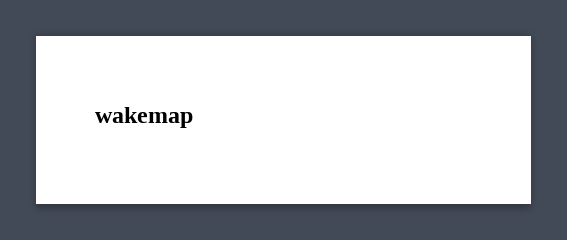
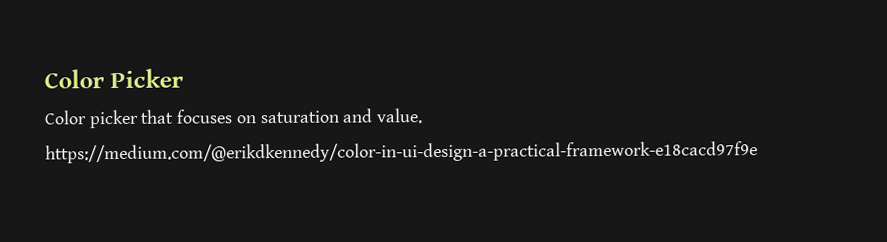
[95,107,193,128] wakemap -> [44,68,184,89] [44,108,424,129] [45,141,758,164] Color Picker // Color picker that focuses on saturation and value. // https://medium.com/@erikdkennedy/color-in-ui-design-a-practical-framework-e18cacd97f9e

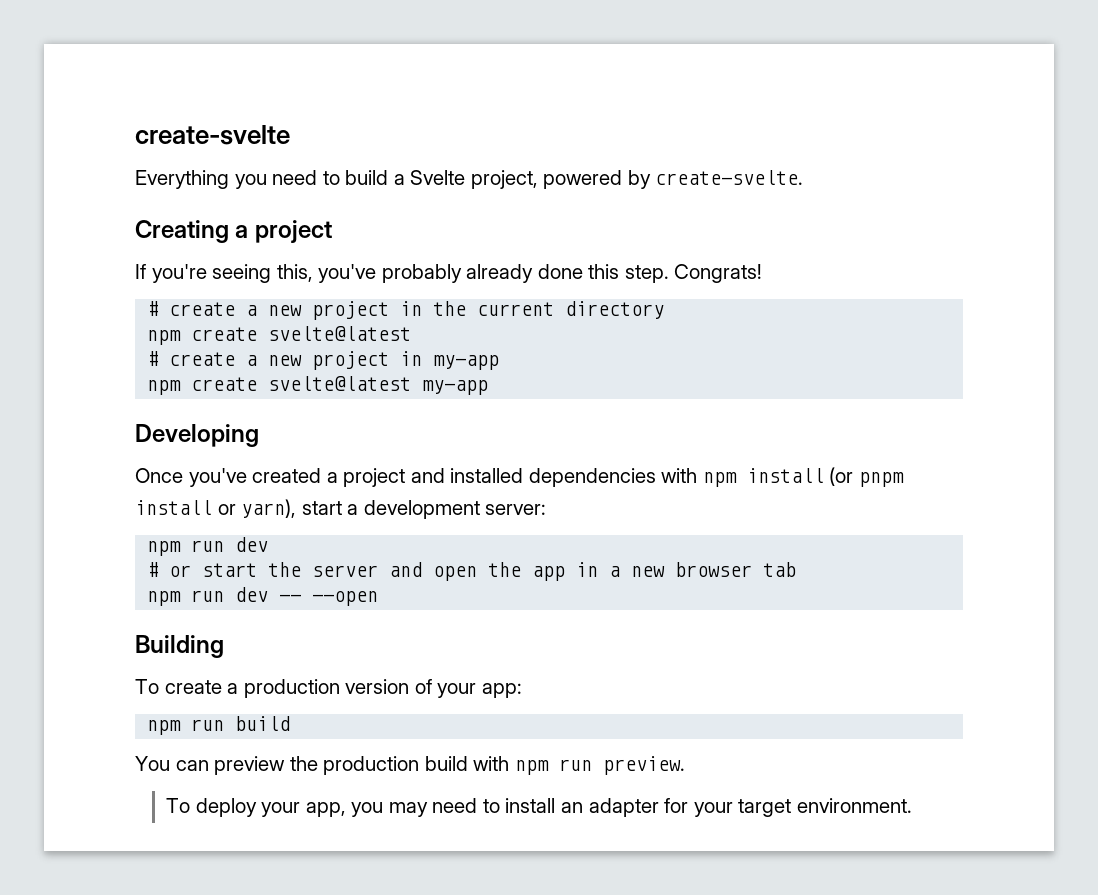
[44,68,184,89] [44,108,424,129] [45,141,758,164] Color Picker // Color picker that focuses on saturation and value. // https://medium.com/@erikdkennedy/color-in-ui-design-a-practical-framework-e18cacd97f9e -> [135,125,290,145] [135,170,804,189] [135,220,332,243] [135,264,763,283] [147,301,665,320] [147,326,412,345] [147,351,500,370] [147,376,489,395] [135,424,259,447] [135,467,904,487] [135,499,547,519] [147,537,269,556] [147,562,797,581] [147,587,379,606] [135,635,224,658] [135,679,522,698] [147,716,291,735] [135,756,685,775] [166,798,912,817] create-svelte // Everything you need to build a Svelte project, powered by create-svelte. // Creating a project // If you're seeing this, you've probably already done this step. Congrats! // # create a new project in the current directory // npm create svelte@latest // # create a new project in my-app // npm create svelte@latest my-app // Developing // Once you've created a project and installed dependencies with npm install (or pnpm install or yarn), start a development server: // npm run dev // # or start the server and open the app in a new browser tab // npm run dev -- --open // Building // To create a production version of your app: // npm run build // You can preview the production build with npm run preview. // To deploy your app, you may need to install an adapter for your target environment.

